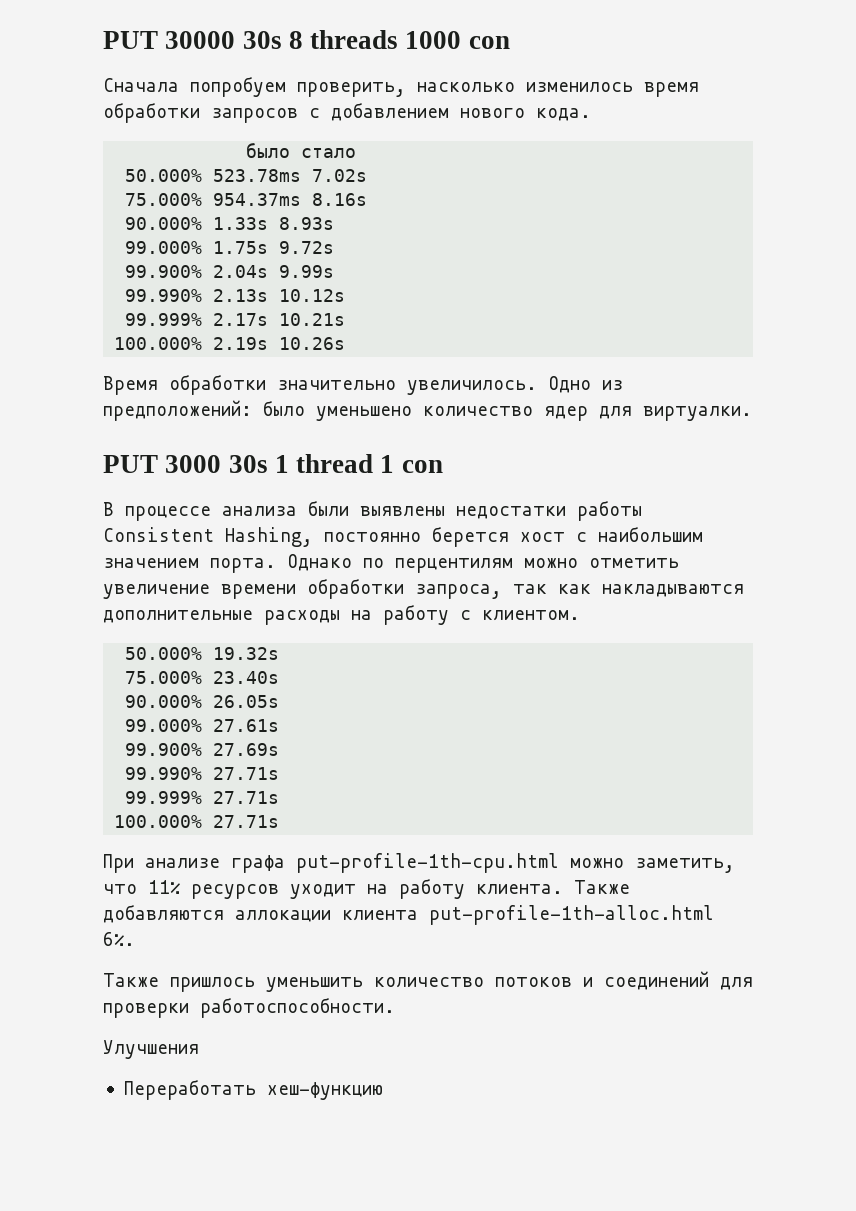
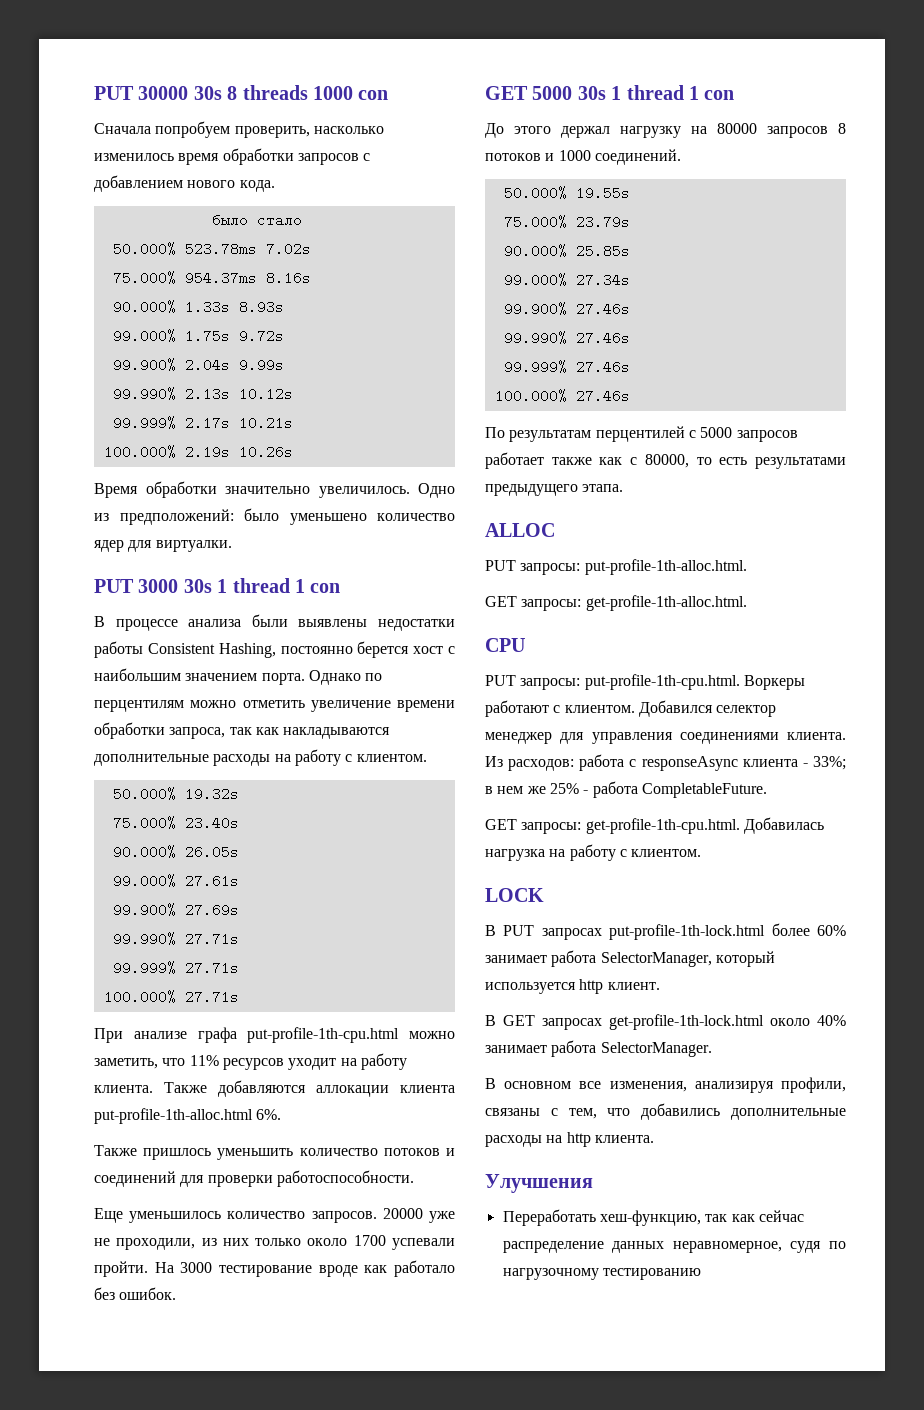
[103,1040,199,1059] [123,1080,383,1100] Улучшения // Переработать хеш-функцию -> [94,1208,455,1223] [94,1235,455,1250] [94,1260,456,1277] [94,1287,177,1300] [485,85,735,100] [485,123,846,138] [485,149,681,165] [503,186,630,200] [503,215,630,229] [503,244,630,258] [503,273,630,287] [503,302,630,316] [503,331,630,345] [503,360,630,374] [494,389,630,403] [485,426,798,442] [485,452,846,469] [485,484,624,496] [485,523,555,537] [485,559,747,575] [485,595,747,611] [485,638,525,652] [485,674,805,690] [485,700,777,717] [485,732,846,744] [485,754,846,771] [485,781,767,798] [485,817,824,834] [485,844,702,861] [485,888,544,902] [485,923,847,940] [485,950,775,967] [485,979,660,994] [485,1014,846,1030] [485,1040,712,1057] [485,1077,846,1093] [485,1103,846,1120] [485,1132,654,1147] [485,1174,593,1193] [502,1209,804,1226] [502,1241,846,1253] [502,1268,701,1280] Еще уменьшилось количество запросов. 20000 уже не проходили, из них только около 1700 успевали пройти. На 3000 тестирование вроде как работало без ошибок. // GET 5000 30s 1 thread 1 con // До этого держал нагрузку на 80000 запросов 8 потоков и 1000 соединений. // 50.000% 19.55s // 75.000% 23.79s // 90.000% 25.85s // 99.000% 27.34s // 99.900% 27.46s // 99.990% 27.46s // 99.999% 27.46s // 100.000% 27.46s // По результатам перцентилей с 5000 запросов работает также как с 80000, то есть результатами предыдущего этапа. // ALLOC // PUT запросы: put-profile-1th-alloc.html. // GET запросы: get-profile-1th-alloc.html. // CPU // PUT запросы: put-profile-1th-cpu.html. Воркеры работают с клиентом. Добавился селектор менеджер для управления соединениями клиента. Из расходов: работа с responseAsync клиента - 33%; в нем же 25% - работа СompletableFuture. // GET запросы: get-profile-1th-cpu.html. Добавилась нагрузка на работу с клиентом. // LOCK // В PUT запросах put-profile-1th-lock.html более 60% занимает работа SelectorManager, который используется http клиент. // В GET запросах get-profile-1th-lock.html около 40% занимает работа SelectorManager. // В основном все изменения, анализируя профили, связаны с тем, что добавились дополнительные расходы на http клиента. // Улучшения // Переработать хеш-функцию, так как сейчас распределение данных неравномерное, судя по нагрузочному тестированию

